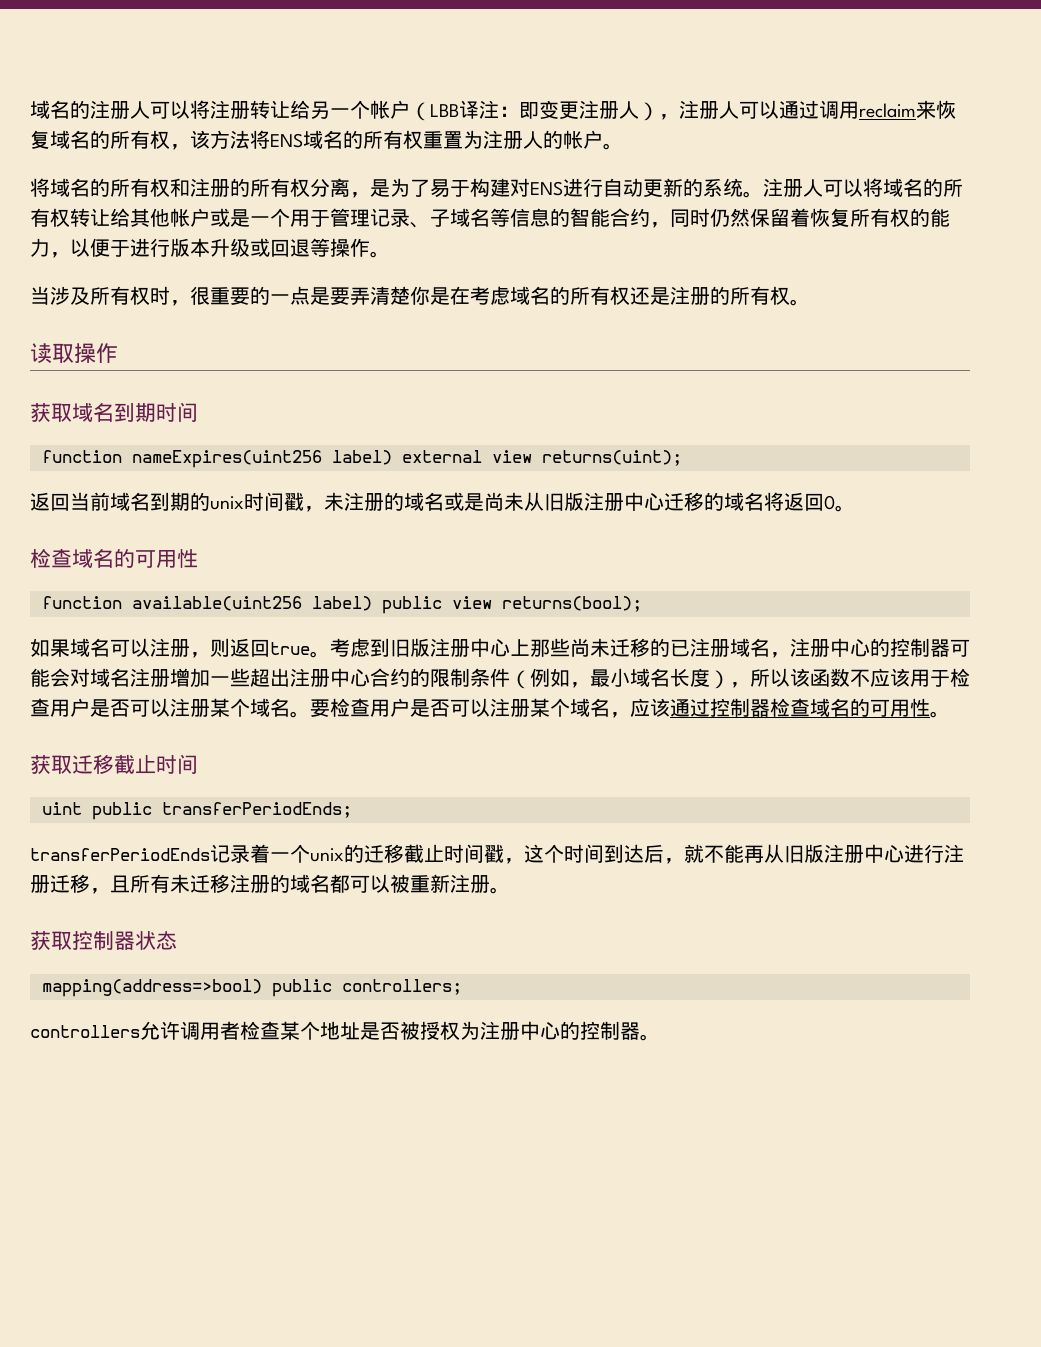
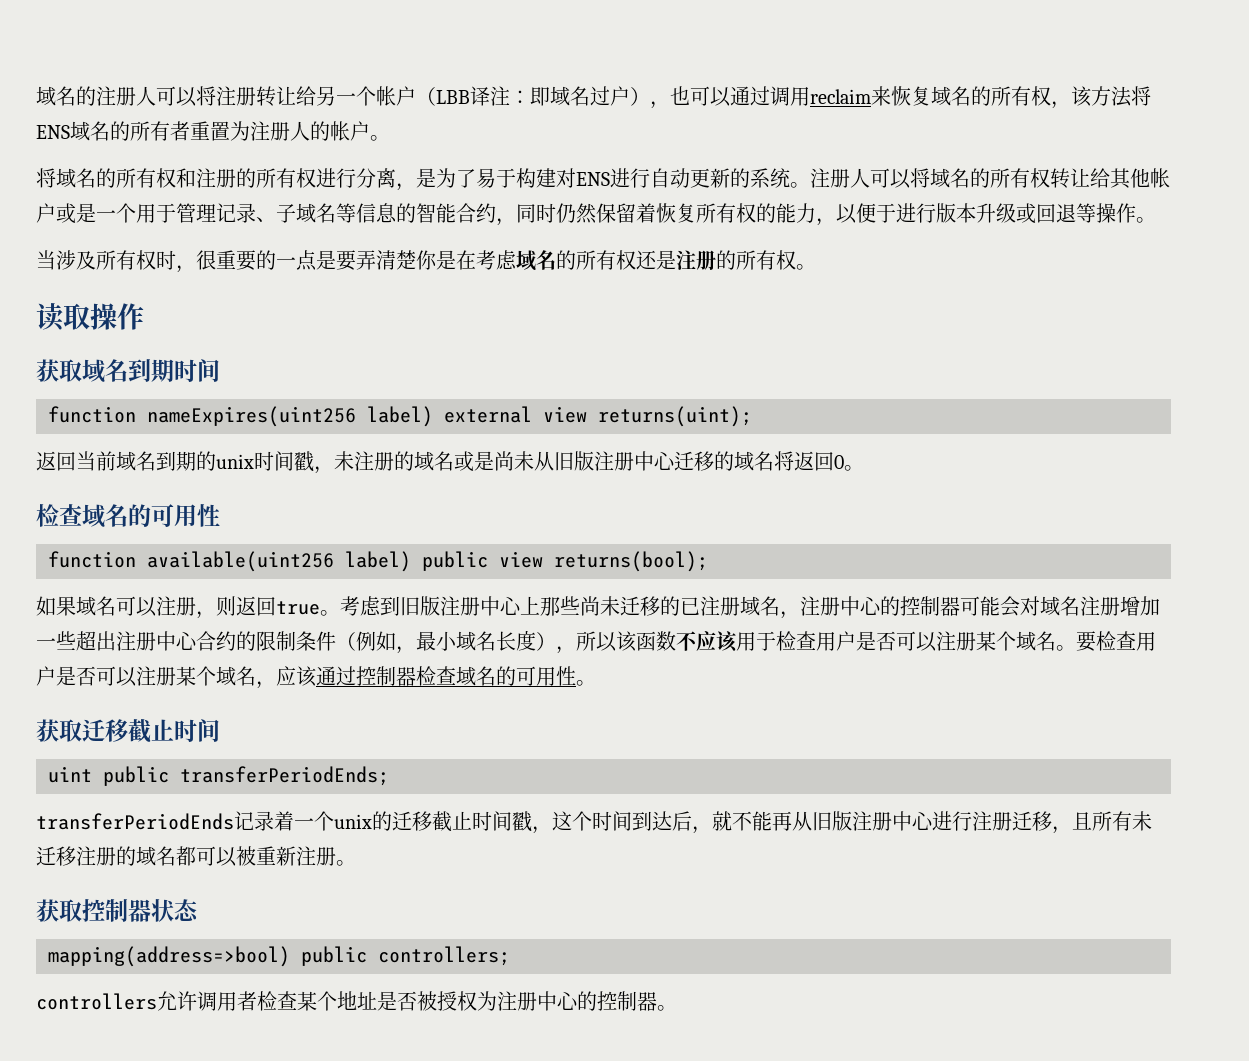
[539,100,739,121] 变更注册人），注册人 -> [550,86,690,109] 域名过户），也
[403,130,423,149] 权 -> [170,121,190,141] 者
(310, 187) none -> [316,168,356,188] 进行

